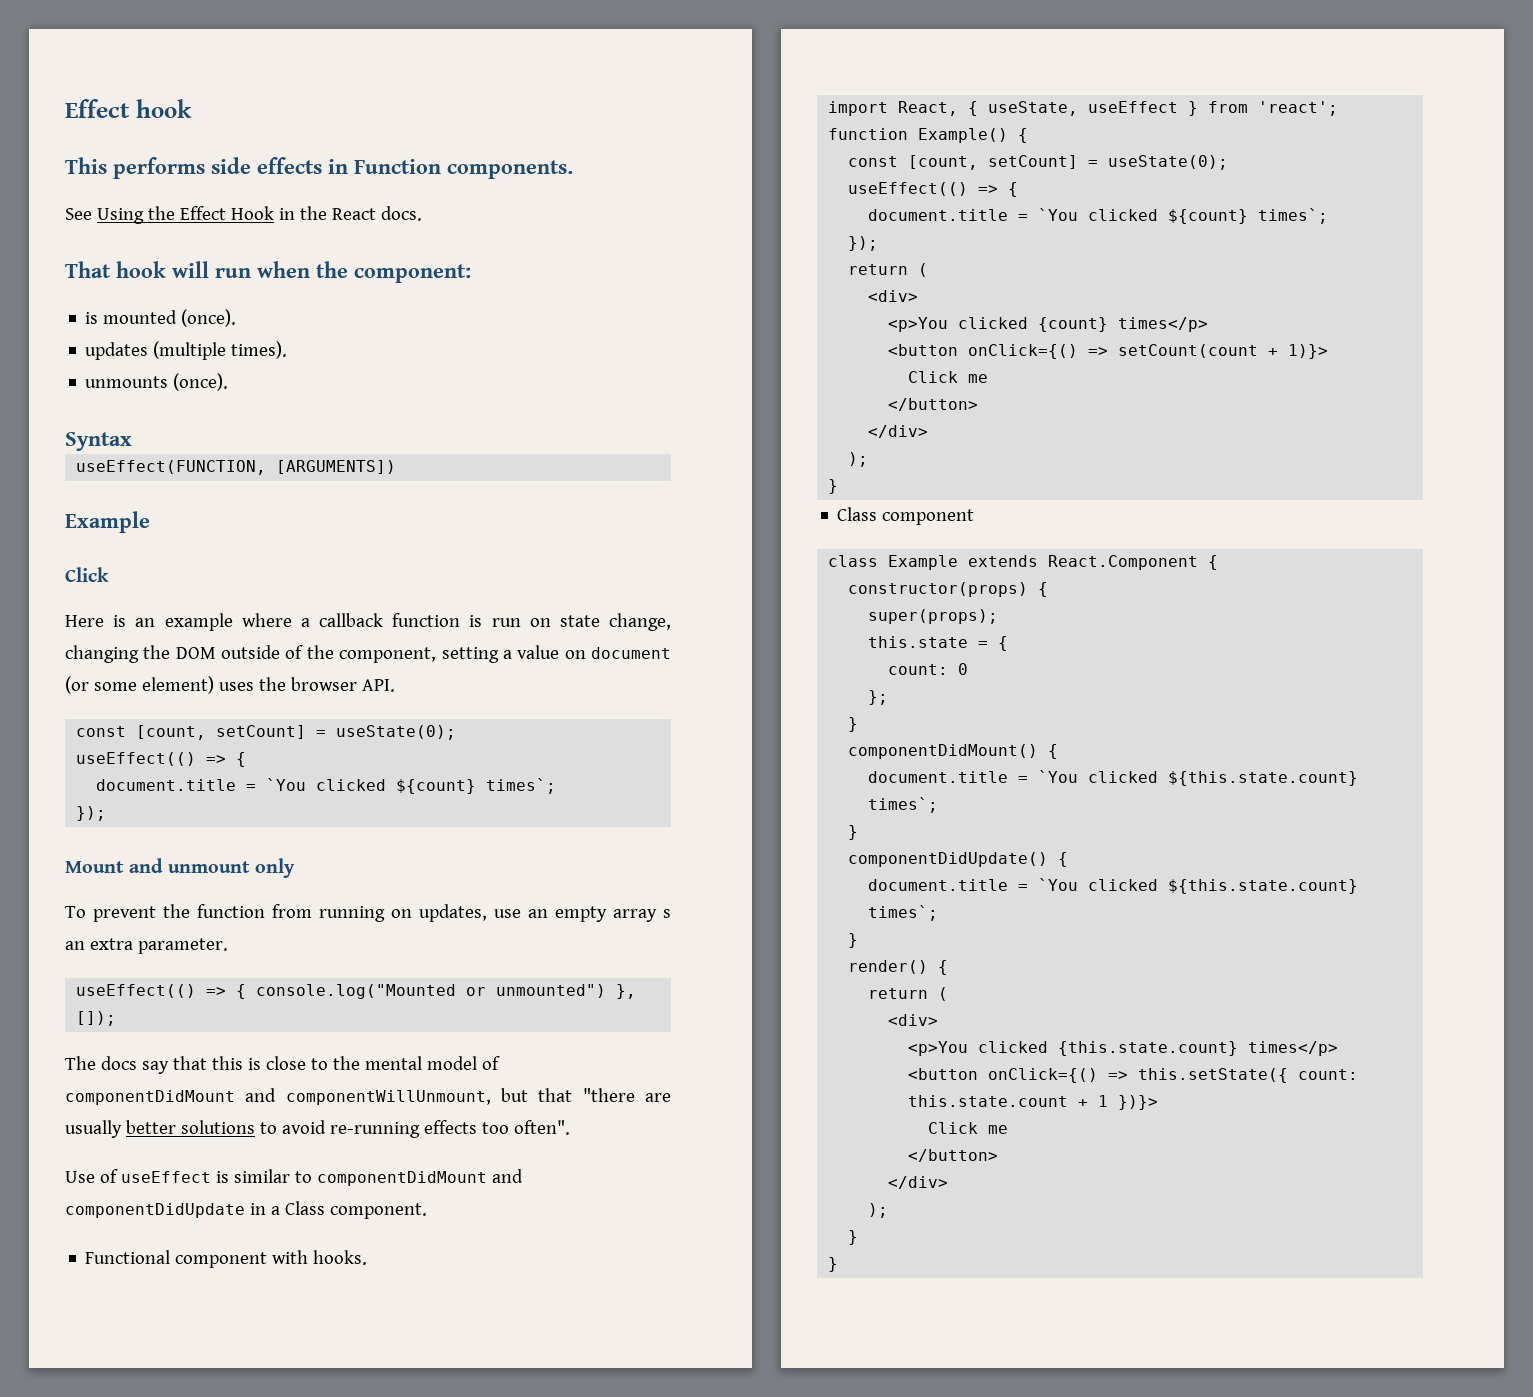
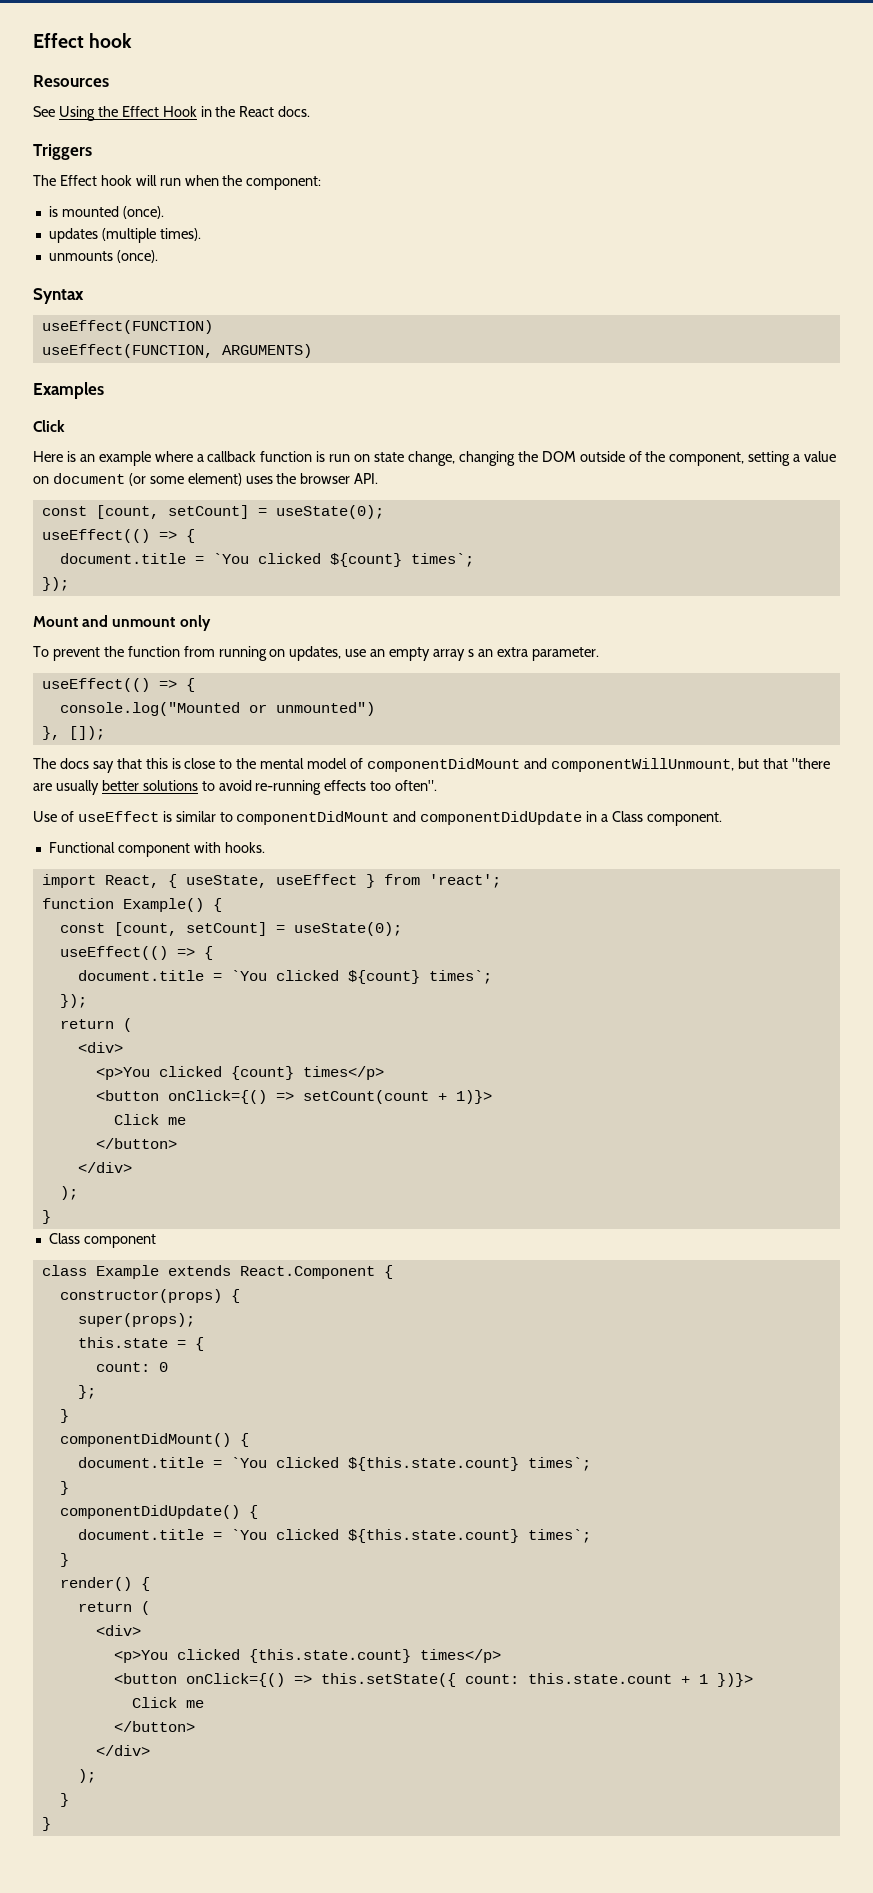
[65,157,573,179] This performs side effects in Function components. -> [33,75,109,87] Resources
[65,261,111,278] That -> [33,144,92,160] [33,175,97,186] Triggers // The Effect
(132, 441) none -> [41,320,213,334] // useEffect(FUNCTION)
[276,460,397,474] [65,511,150,533] [ARGUMENTS]) // Example -> [221,344,312,358] [33,382,104,399] ARGUMENTS) // Examples
(247, 991) none -> (195, 685) //
(607, 991) none -> (375, 709) //

